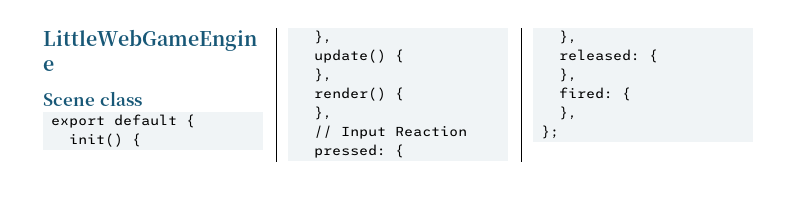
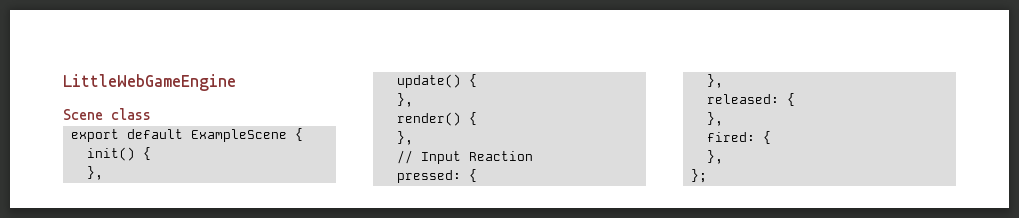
(177, 120) none -> [190,129,287,142] ExampleScene

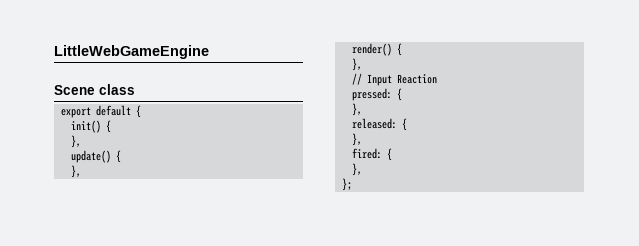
[190,129,287,142] ExampleScene -> (131, 110) none

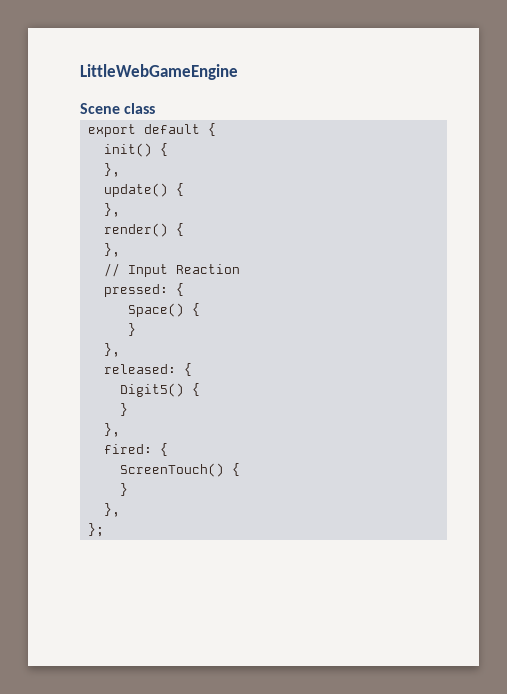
(402, 94) none -> [127,303,200,317] [127,323,136,336] // Space() { // }
(407, 124) none -> [119,383,200,397] [119,403,128,416] // Digit5() { // }
(392, 154) none -> [119,463,240,477] [119,483,128,496] // ScreenTouch() { // }

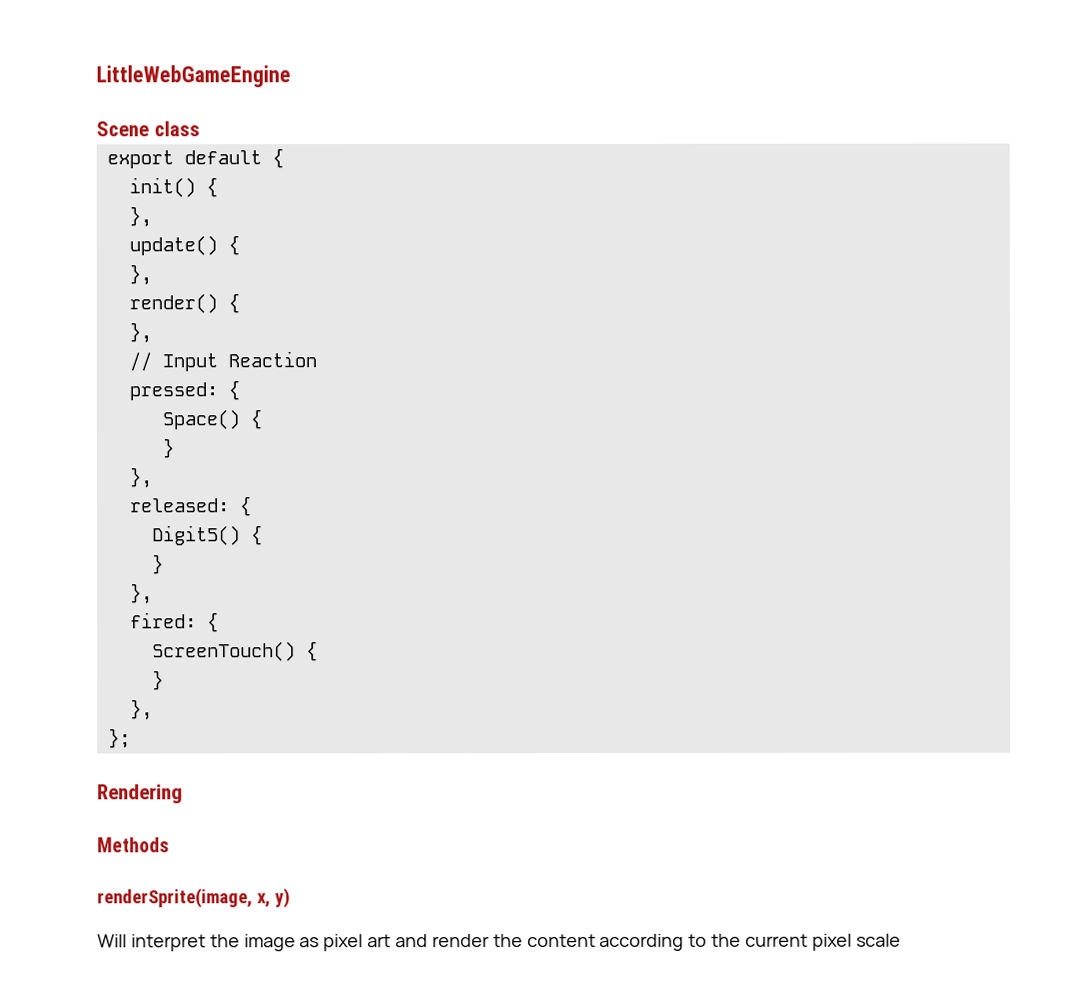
(104, 530) none -> [97,784,183,804] [97,837,169,853] [97,888,291,909] [97,933,901,952] // Rendering // Methods // renderSprite(image, x, y) // Will interpret the image as pixel art and render the content according to the current pixel scale

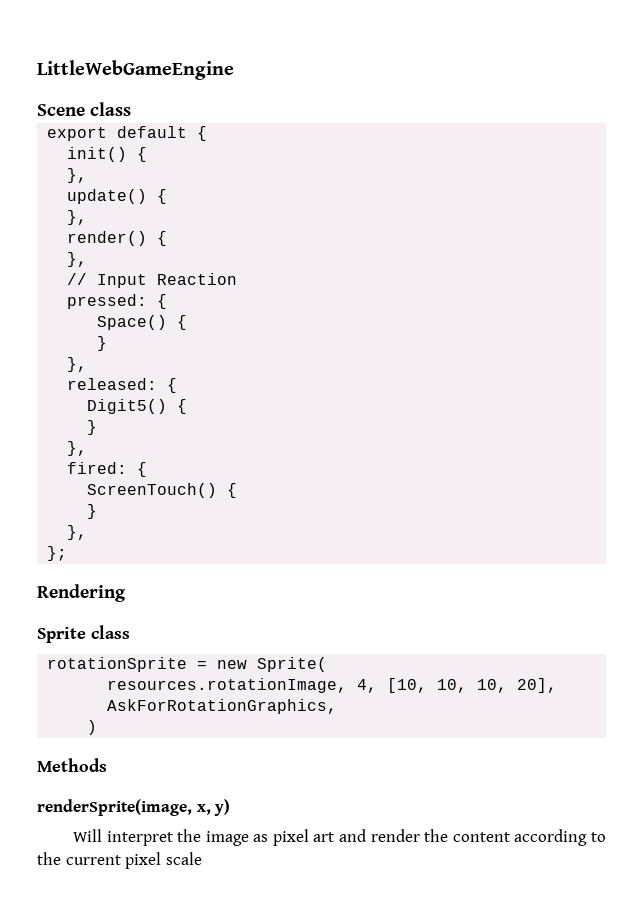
(183, 794) none -> [37,625,130,643] [47,657,328,672] [107,678,558,693] [107,699,338,714] [87,720,98,735] // Sprite class // rotationSprite = new Sprite( // resources.rotationImage, 4, [10, 10, 10, 20], AskForRotationGraphics, // )

